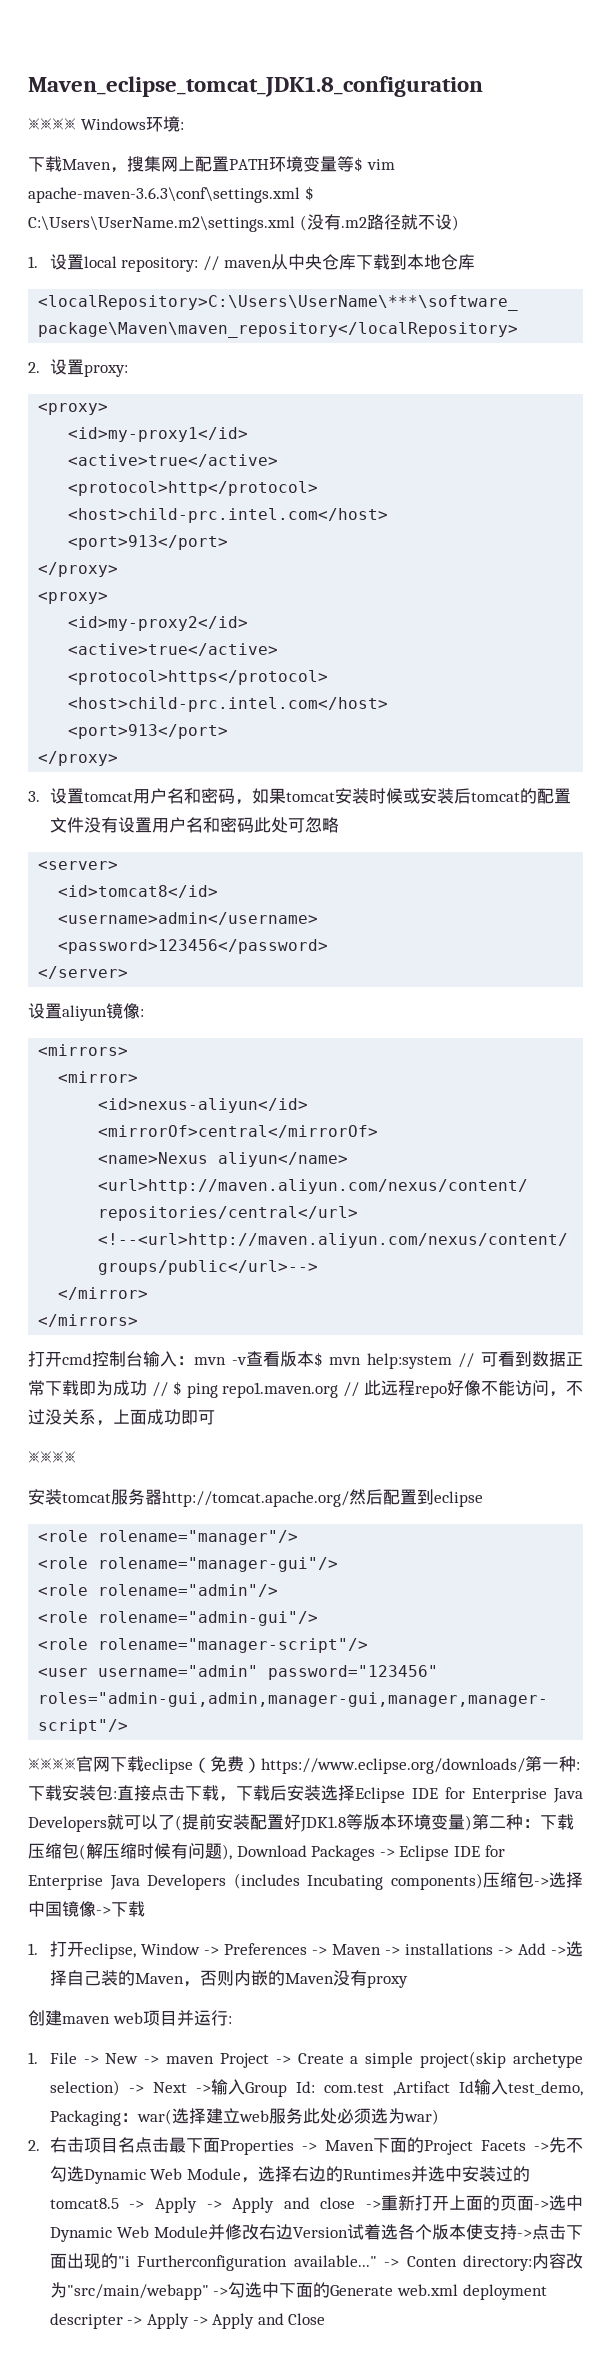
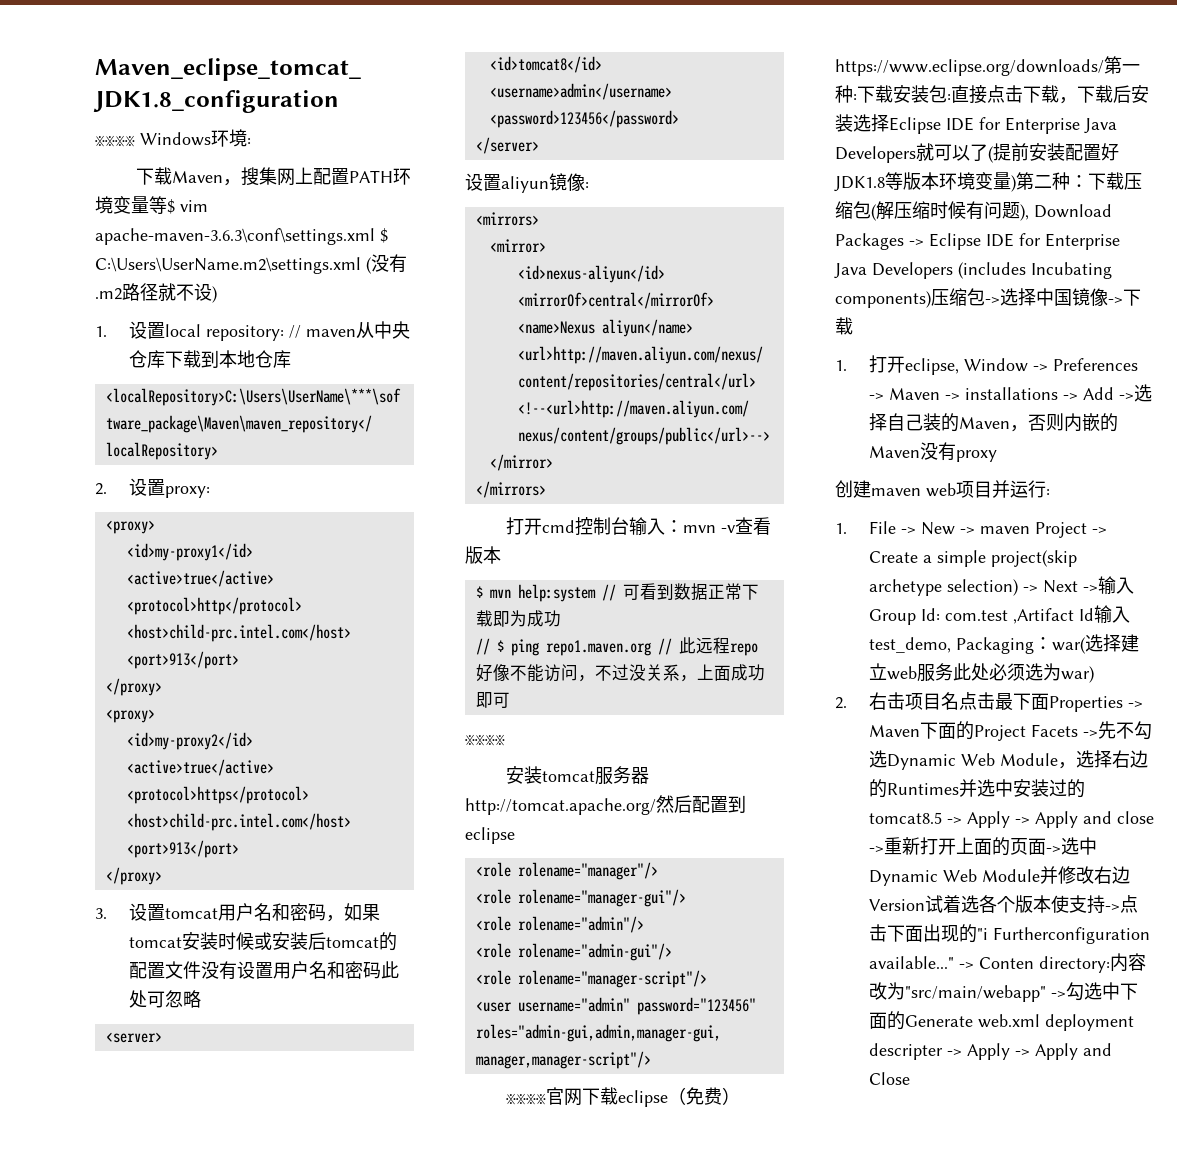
(314, 1359) none -> (501, 555) //
(147, 1388) none -> (561, 618) //

